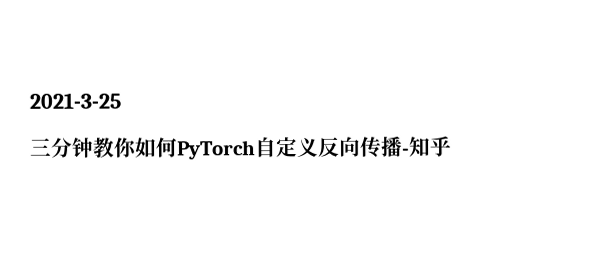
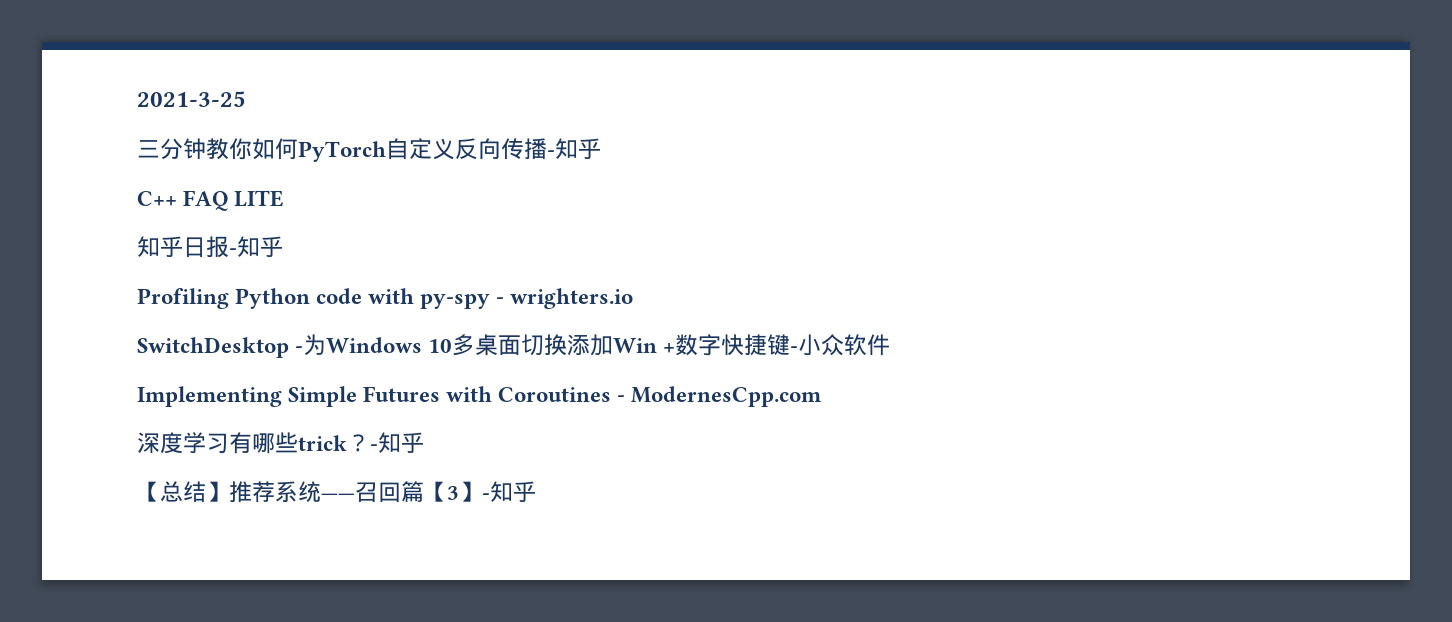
(452, 146) none -> [137,190,285,211] [137,236,283,258] [137,288,634,309] [137,334,891,358] [137,386,823,407] [137,432,424,454] [137,481,536,503] // C++ FAQ LITE // 知乎日报-知乎 // Profiling Python code with py-spy - wrighters.io // SwitchDesktop -为Windows 10多桌面切换添加Win +数字快捷键-小众软件 // Implementing Simple Futures with Coroutines - ModernesCpp.com // 深度学习有哪些trick？-知乎 // 【总结】推荐系统——召回篇【3】-知乎

